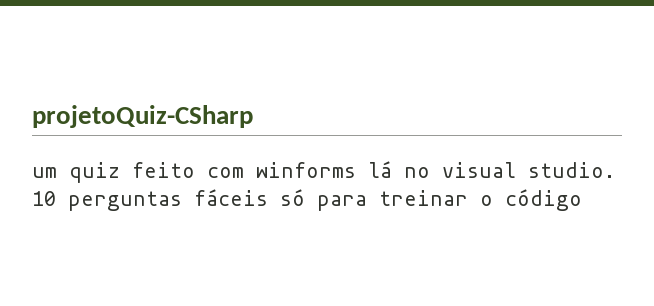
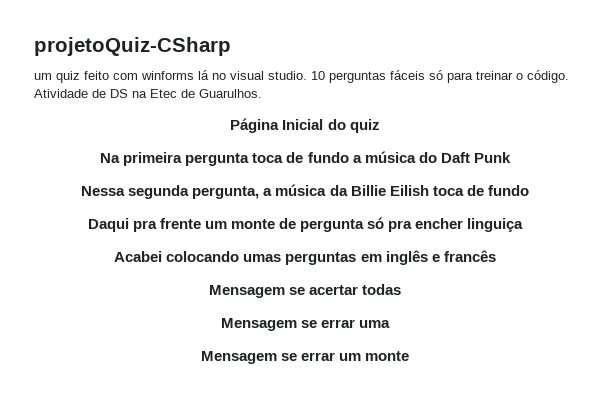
[505,189,582,211] código -> [527,70,569,83] [34,89,262,98] [230,118,380,133] [100,151,511,166] [81,184,529,199] [87,217,524,232] [114,250,496,265] [208,284,402,298] [220,318,391,331] [200,351,410,364] código. Atividade de DS na Etec de Guarulhos. // Página Inicial do quiz // Na primeira pergunta toca de fundo a música do Daft Punk // Nessa segunda pergunta, a música da Billie Eilish toca de fundo // Daqui pra frente um monte de pergunta só pra encher linguiça // Acabei colocando umas perguntas em inglês e francês // Mensagem se acertar todas // Mensagem se errar uma // Mensagem se errar um monte

